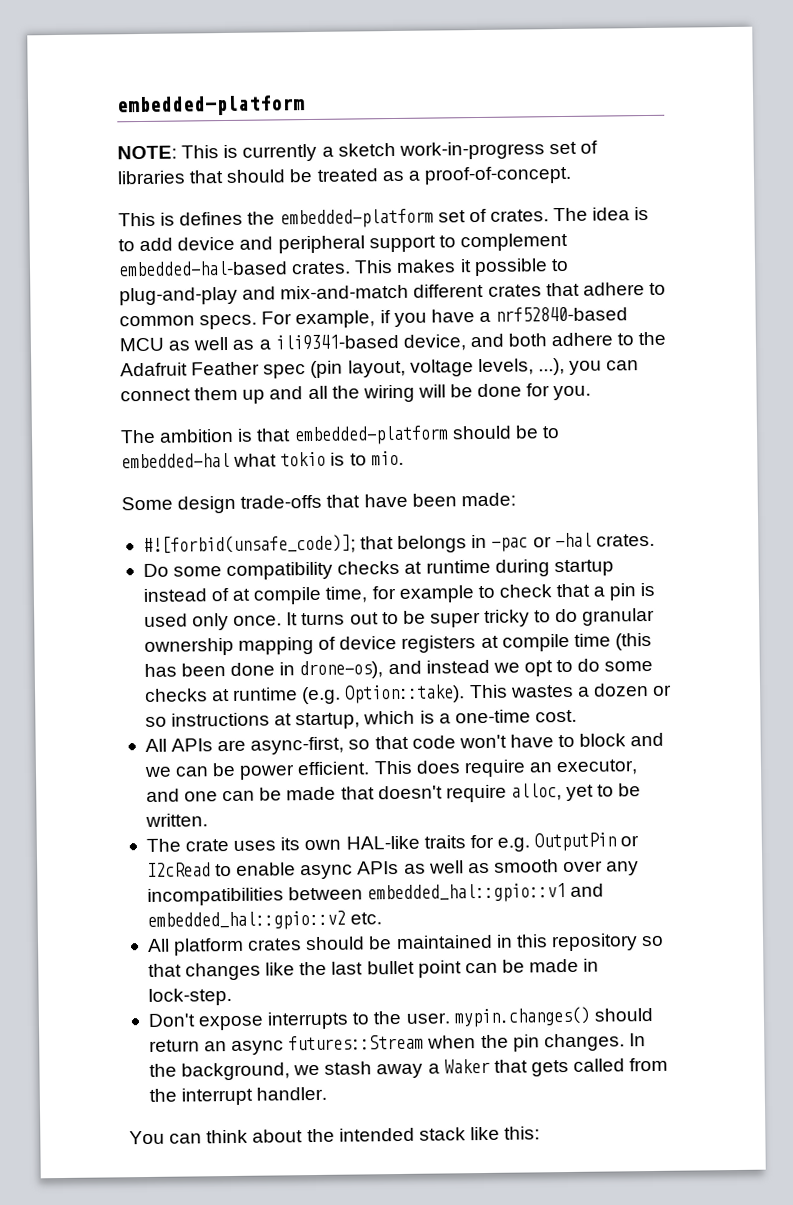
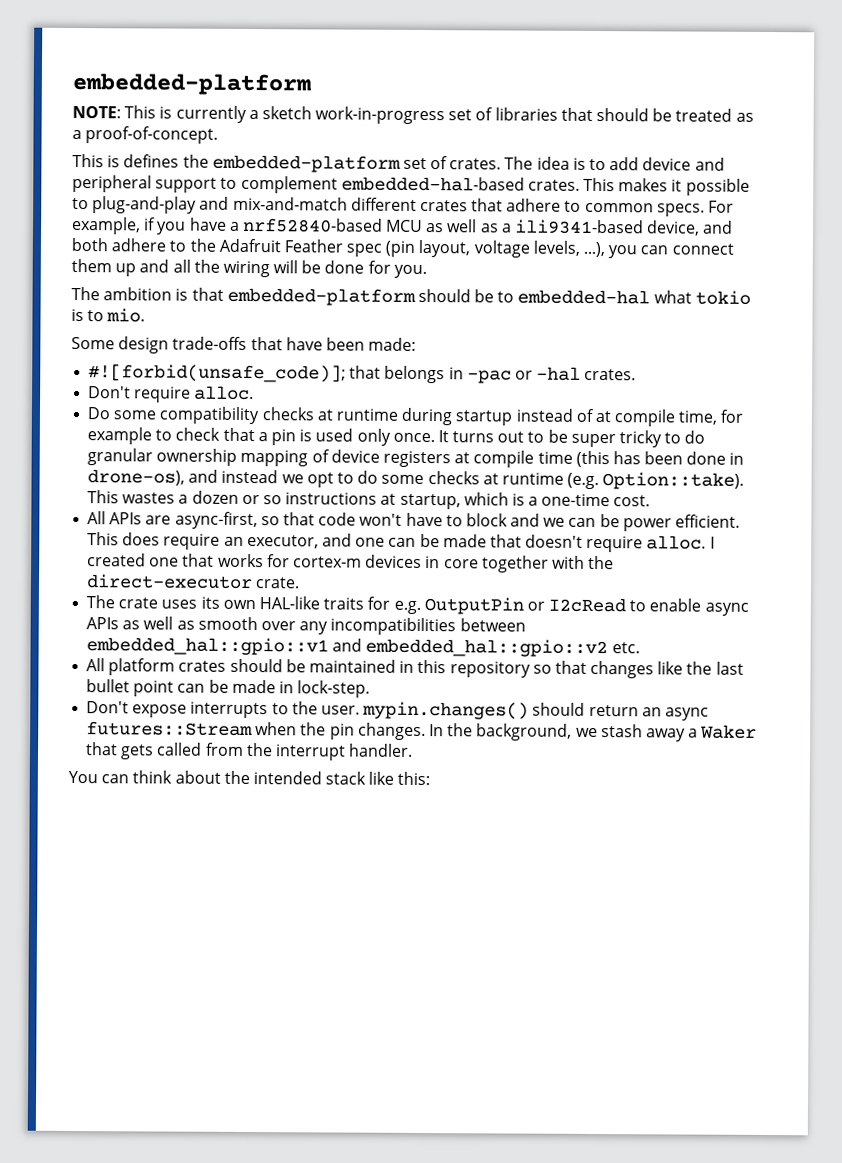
(655, 540) none -> [88,385,255,403] // Don't require alloc.
[510,783,642,801] [144,813,208,828] alloc, yet to be written. -> [646,535,715,550] [87,553,615,573] [86,574,301,590] alloc. I created one that works for cortex-m devices in core together with the direct-executor crate.

